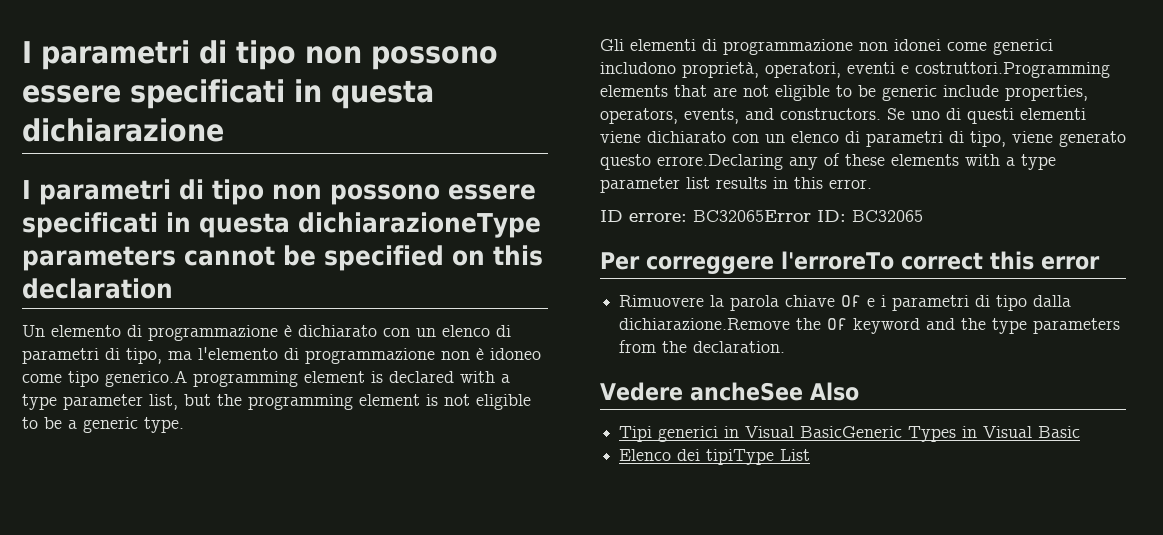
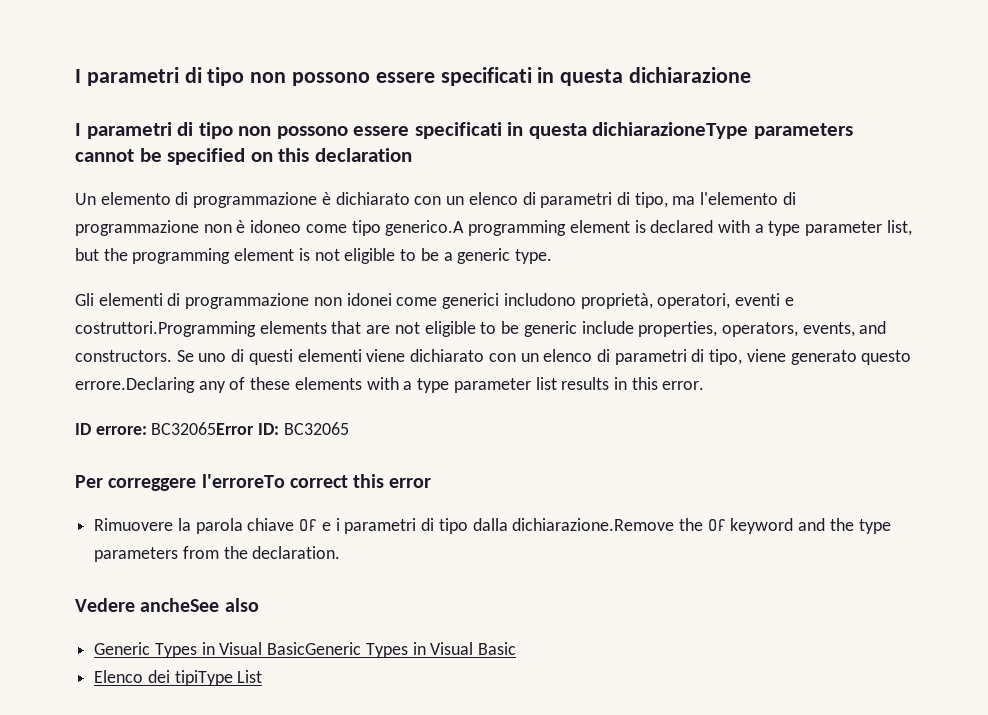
[809,382,859,401] [619,426,719,442] Also // Tipi generici -> [224,598,259,612] [94,642,197,658] also // Generic Types

